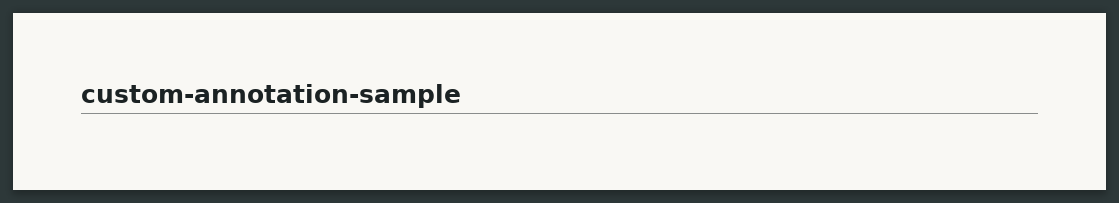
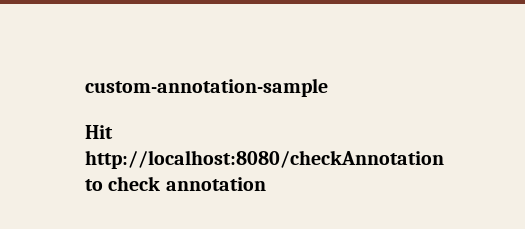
(461, 96) none -> [85,125,113,139] [85,150,444,169] [85,176,266,191] // Hit http://localhost:8080/checkAnnotation to check annotation

